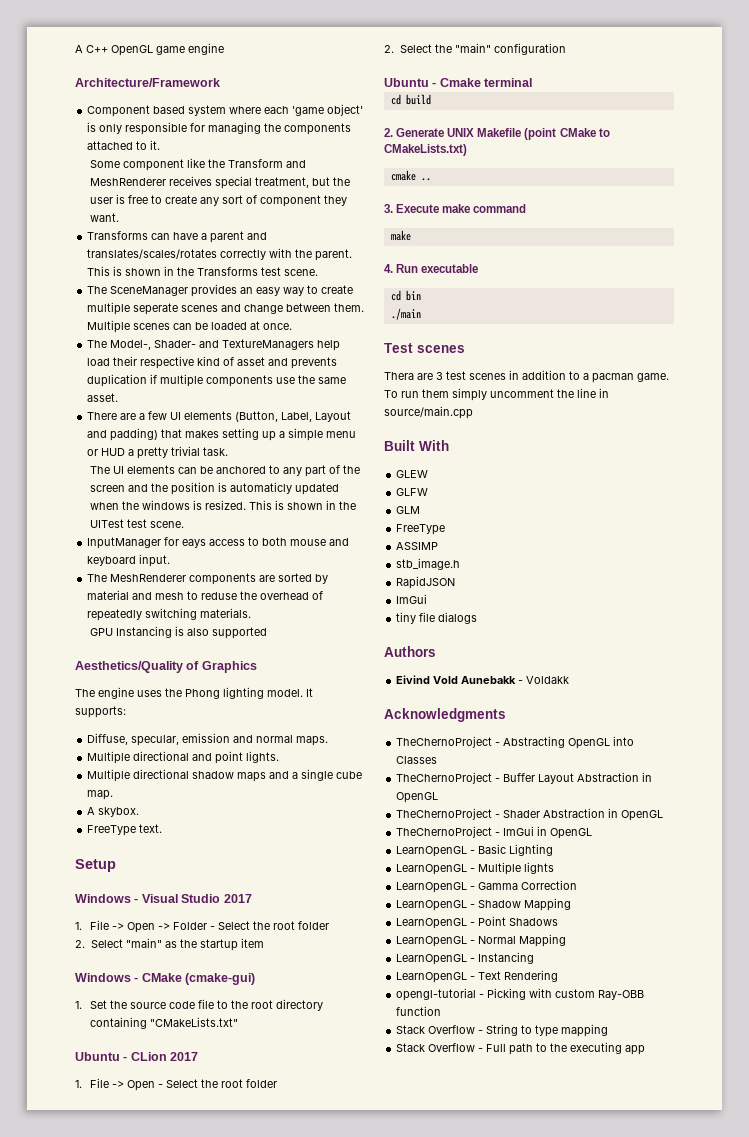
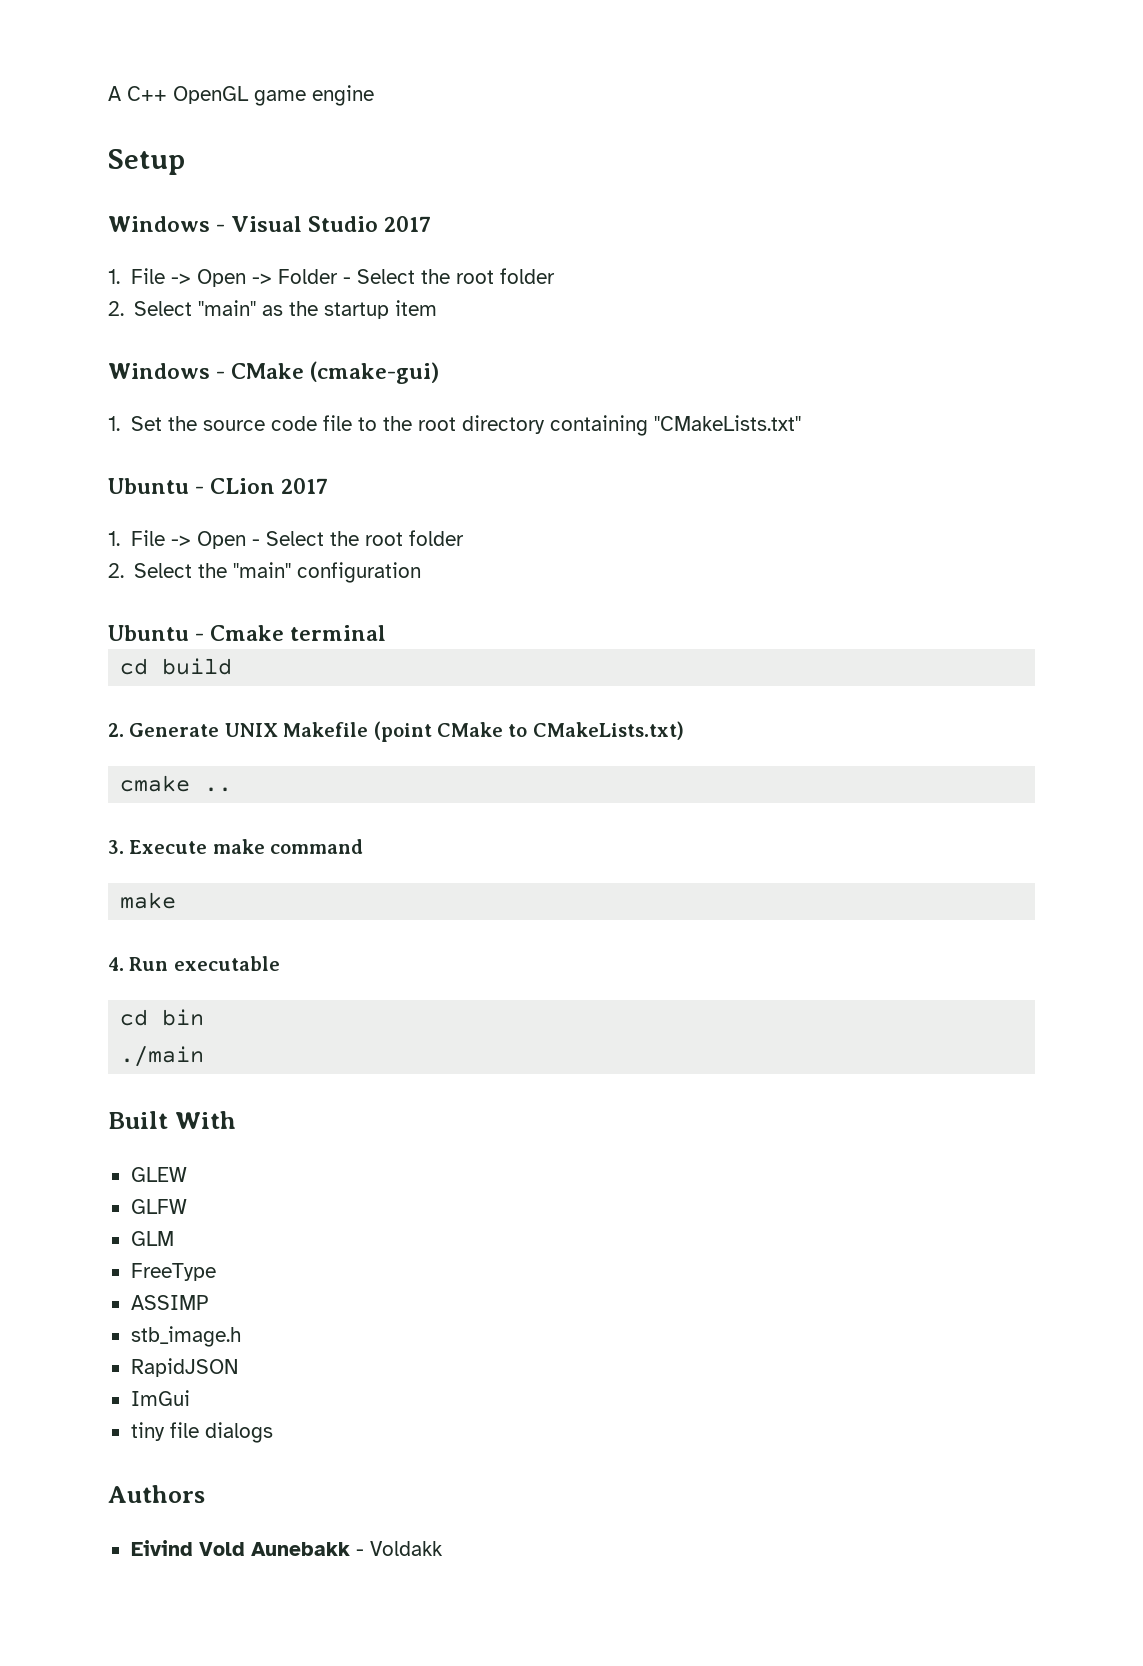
[75,78,220,87] [87,104,364,117] [87,122,352,135] [87,140,161,150] [89,158,306,171] [89,176,350,189] [89,194,347,207] [89,213,119,222] [87,231,268,243] [87,248,353,261] [87,266,319,276] [87,284,354,297] [87,302,365,315] [87,320,293,333] [87,339,341,351] [87,356,338,369] [87,374,347,387] [87,393,119,402] [87,411,352,422] [87,428,357,441] [87,446,229,459] [89,465,360,477] [89,482,339,495] [89,500,356,510] [89,519,184,528] [87,537,350,549] [87,554,171,567] [87,573,329,585] [87,590,324,600] [87,608,252,621] [89,626,267,639] [75,661,257,673] [75,687,313,699] [75,706,126,718] [87,733,329,746] [87,751,280,764] [87,769,363,782] [87,790,114,800] [87,807,140,817] [87,824,163,836] // Architecture/Framework // Component based system where each 'game object' is only responsible for managing the components attached to it. // Some component like the Transform and MeshRenderer receives special treatment, but the user is free to create any sort of component they want. // Transforms can have a parent and translates/scales/rotates correctly with the parent. This is shown in the Transforms test scene. // The SceneManager provides an easy way to create multiple seperate scenes and change between them. Multiple scenes can be loaded at once. // The Model-, Shader- and TextureManagers help load their respective kind of asset and prevents duplication if multiple components use the same asset. // There are a few UI elements (Button, Label, Layout and padding) that makes setting up a simple menu or HUD a pretty trivial task. // The UI elements can be anchored to any part of the screen and the position is automaticly updated when the windows is resized. This is shown in the UITest test scene. // InputManager for eays access to both mouse and keyboard input. // The MeshRenderer components are sorted by material and mesh to reduse the overhead of repeatedly switching materials. // GPU Instancing is also supported // Aesthetics/Quality of Graphics // The engine uses the Phong lighting model. It supports: // Diffuse, specular, emission and normal maps. // Multiple directional and point lights. // Multiple directional shadow maps and a single cube map. // A skybox. // FreeType text. -> (374, 95) none
[384,343,465,353] [384,370,669,383] [384,388,609,401] [384,406,473,419] // Test scenes // Thera are 3 test scenes in addition to a pacman game. To run them simply uncomment the line in source/main.cpp -> (205, 1056) none
[384,708,506,722] [396,736,635,749] [396,756,438,764] [396,772,653,784] [396,792,439,803] [396,808,664,821] [396,826,593,839] [396,844,554,857] [396,862,555,875] [396,880,578,893] [396,898,572,911] [396,916,559,929] [396,934,567,947] [396,952,535,965] [396,970,559,983] [396,988,645,1001] [396,1006,442,1016] [396,1024,609,1037] [396,1042,646,1055] // Acknowledgments // TheChernoProject - Abstracting OpenGL into Classes // TheChernoProject - Buffer Layout Abstraction in OpenGL // TheChernoProject - Shader Abstraction in OpenGL // TheChernoProject - ImGui in OpenGL // LearnOpenGL - Basic Lighting // LearnOpenGL - Multiple lights // LearnOpenGL - Gamma Correction // LearnOpenGL - Shadow Mapping // LearnOpenGL - Point Shadows // LearnOpenGL - Normal Mapping // LearnOpenGL - Instancing // LearnOpenGL - Text Rendering // opengl-tutorial - Picking with custom Ray-OBB function // Stack Overflow - String to type mapping // Stack Overflow - Full path to the executing app -> (443, 1548) none

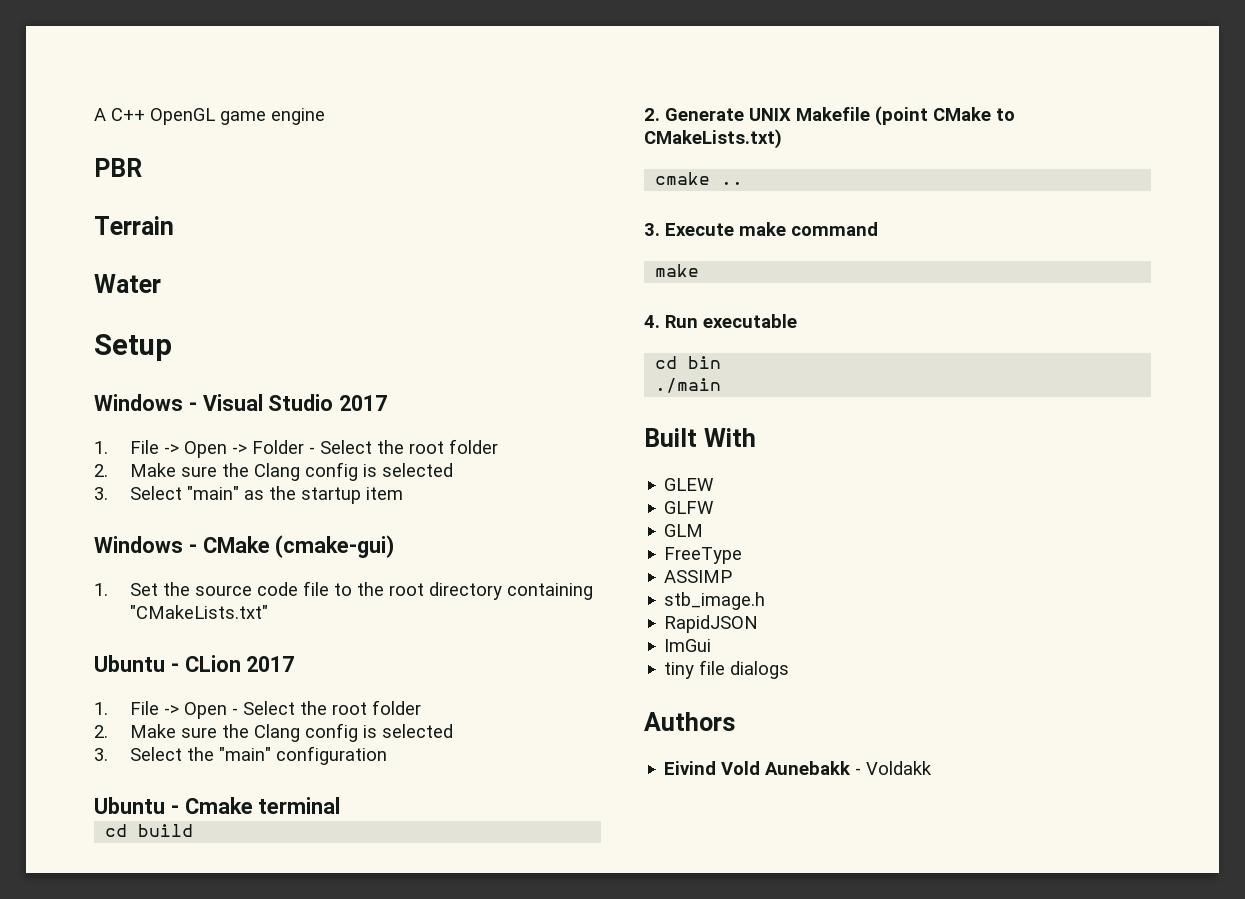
(374, 95) none -> [94,158,142,177] [94,216,174,235] [94,274,161,293] // PBR // Terrain // Water
(124, 308) none -> [130,462,454,481] [94,487,108,500] Make sure the Clang config is selected // 3.
(124, 570) none -> [130,723,454,742] [94,748,108,761] Make sure the Clang config is selected // 3.

